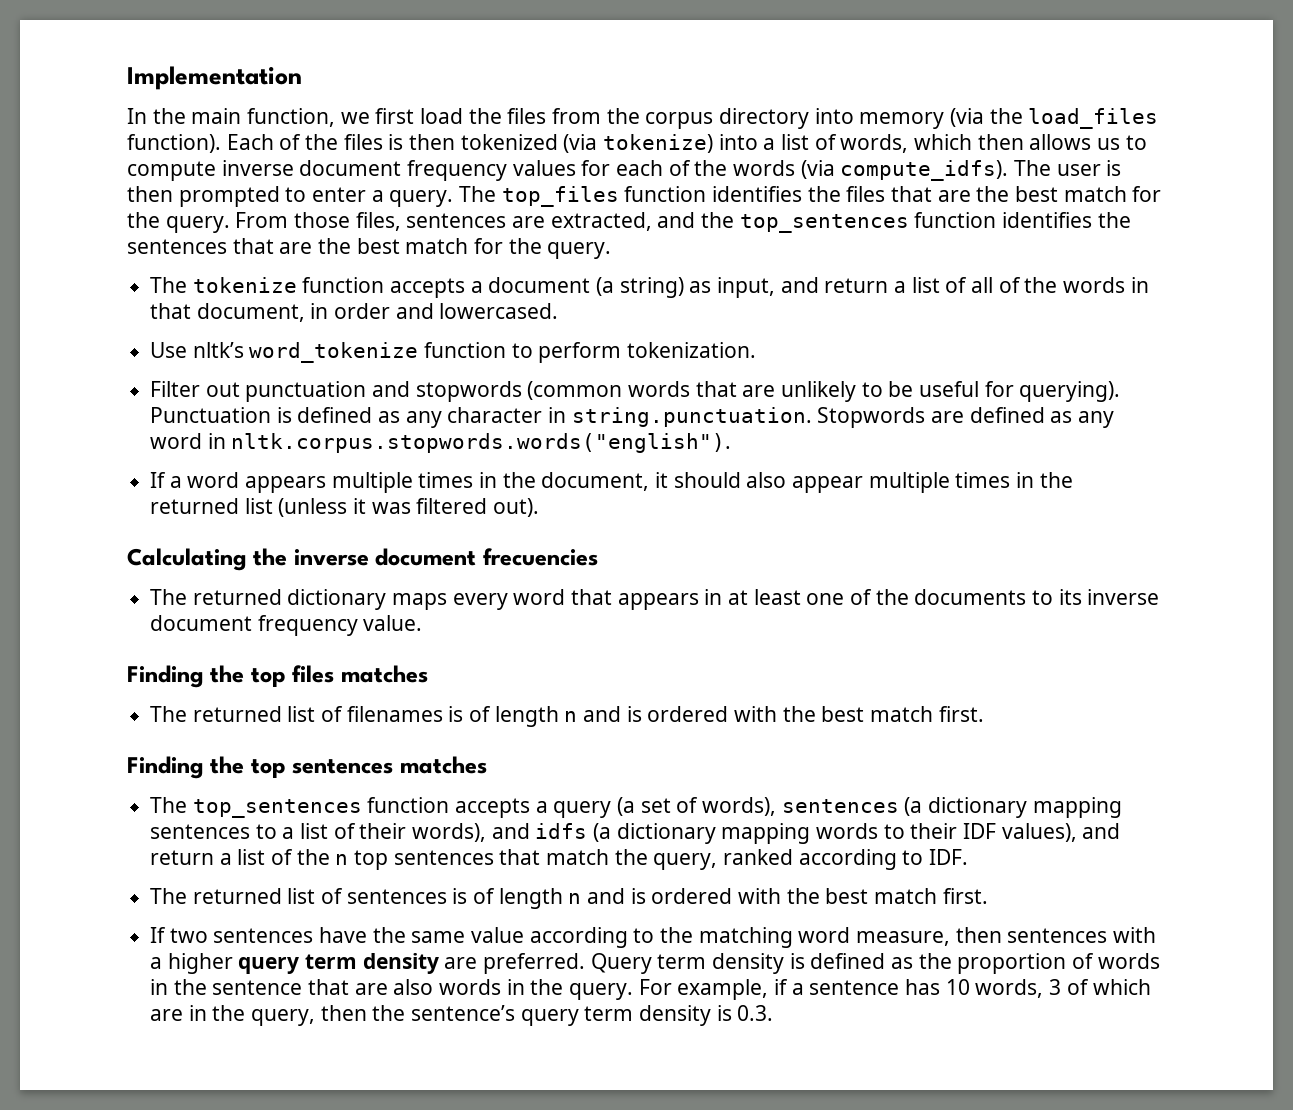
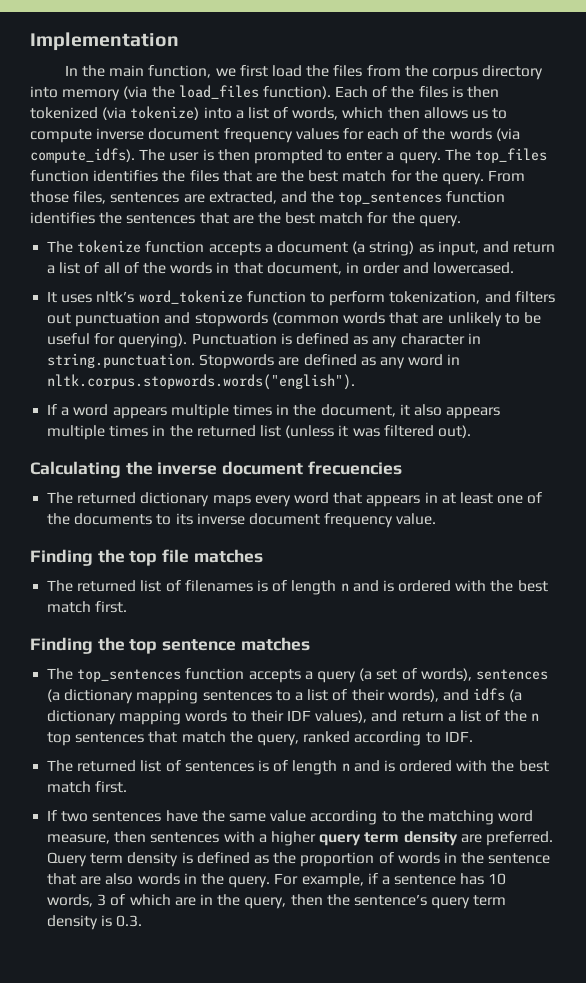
[150,342,188,358] Use -> [47,291,93,303] It uses
[627,342,757,358] [150,381,201,397] tokenization. // Filter -> [389,291,555,304] tokenization, and filters
[673,472,864,493] should also appear -> [413,404,501,419] also appears
[292,665,335,683] files -> [162,549,190,563] file
[292,759,394,774] sentences -> [162,639,237,651] sentence

